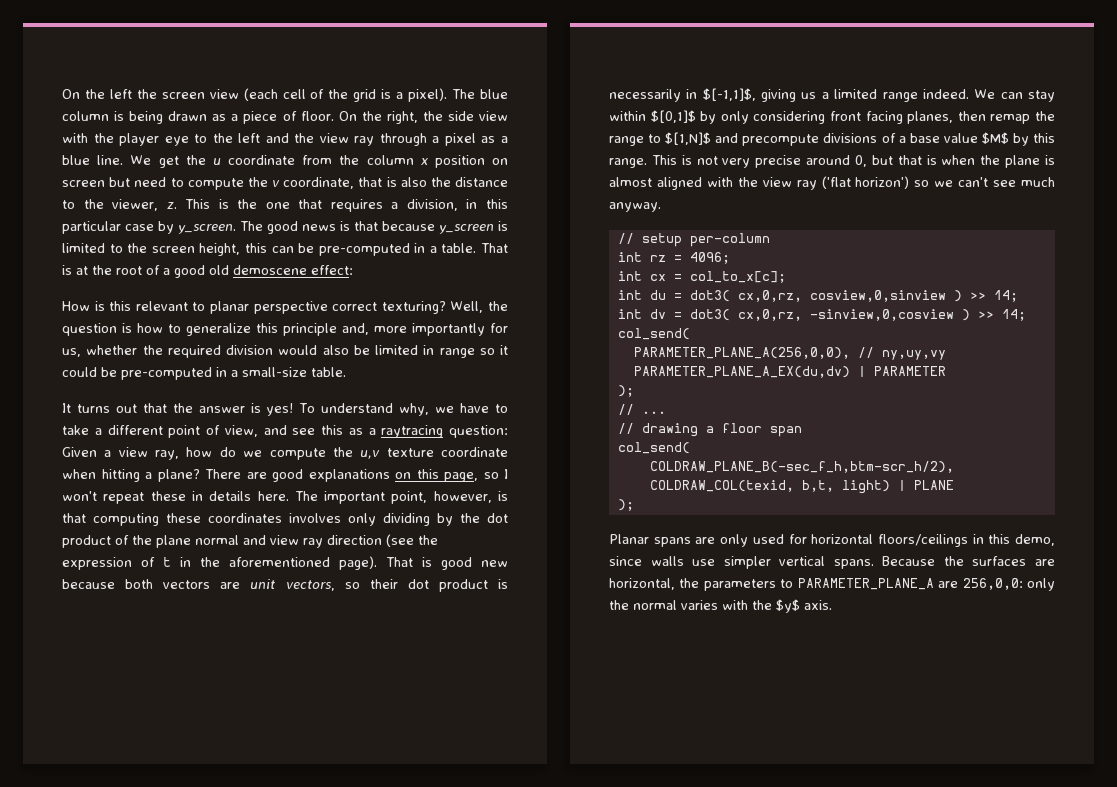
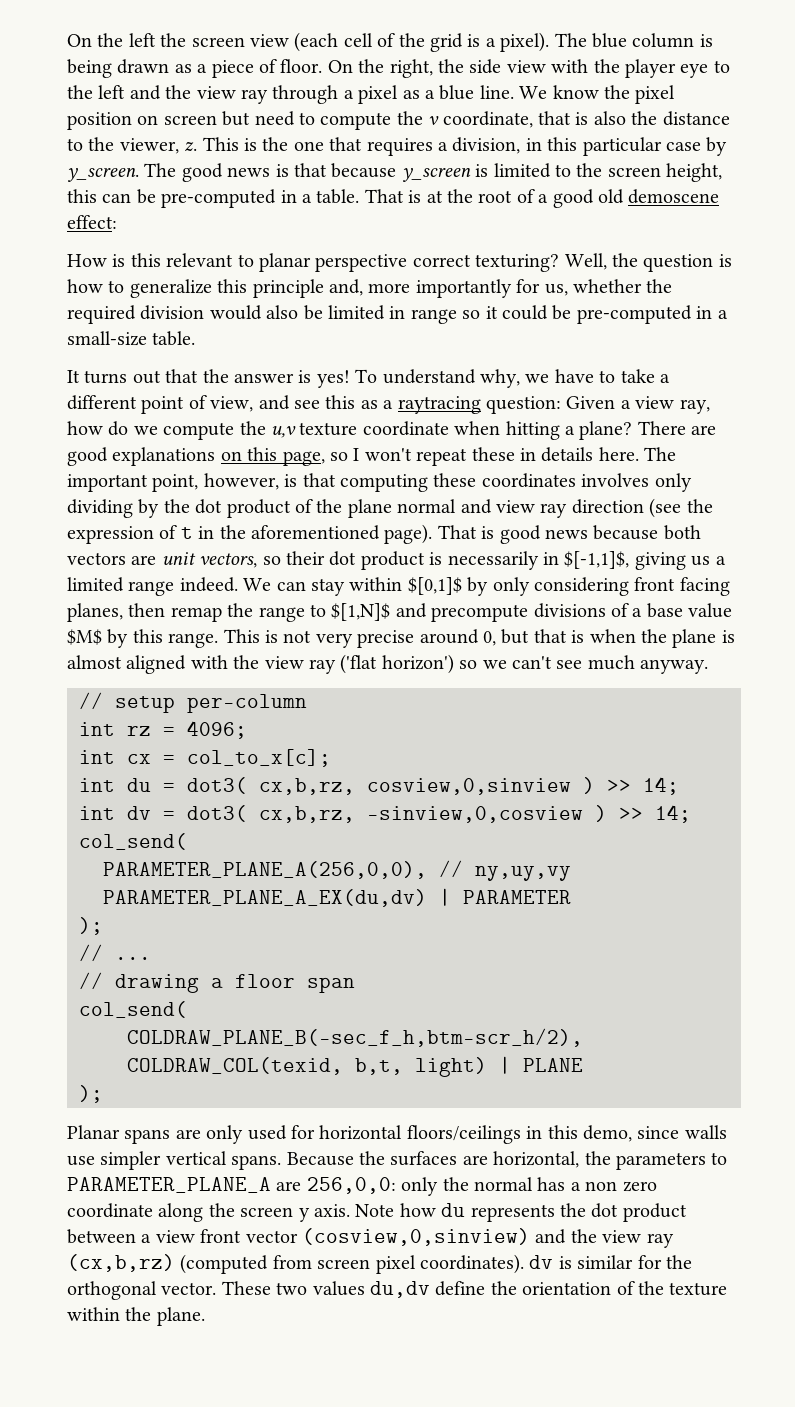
[158,155,429,168] get the u coordinate from the column x -> [552,85,676,104] know the pixel
[481,560,508,567] new -> [544,529,588,539] news
[737,290,802,302] cx,0,rz, -> [259,778,355,795] cx,b,rz,
[737,309,802,321] cx,0,rz, -> [259,806,355,823] cx,b,rz,
[681,599,832,613] varies with the $y$ axis. -> [537,1177,657,1192] [67,1203,687,1222] [67,1228,674,1248] [67,1254,692,1274] [67,1281,728,1300] [67,1307,205,1326] has a non zero coordinate along the screen y axis. Note how du represents the dot product between a view front vector (cosview,0,sinview) and the view ray (cx,b,rz) (computed from screen pixel coordinates). dv is similar for the orthogonal vector. These two values du,dv define the orientation of the texture within the plane.

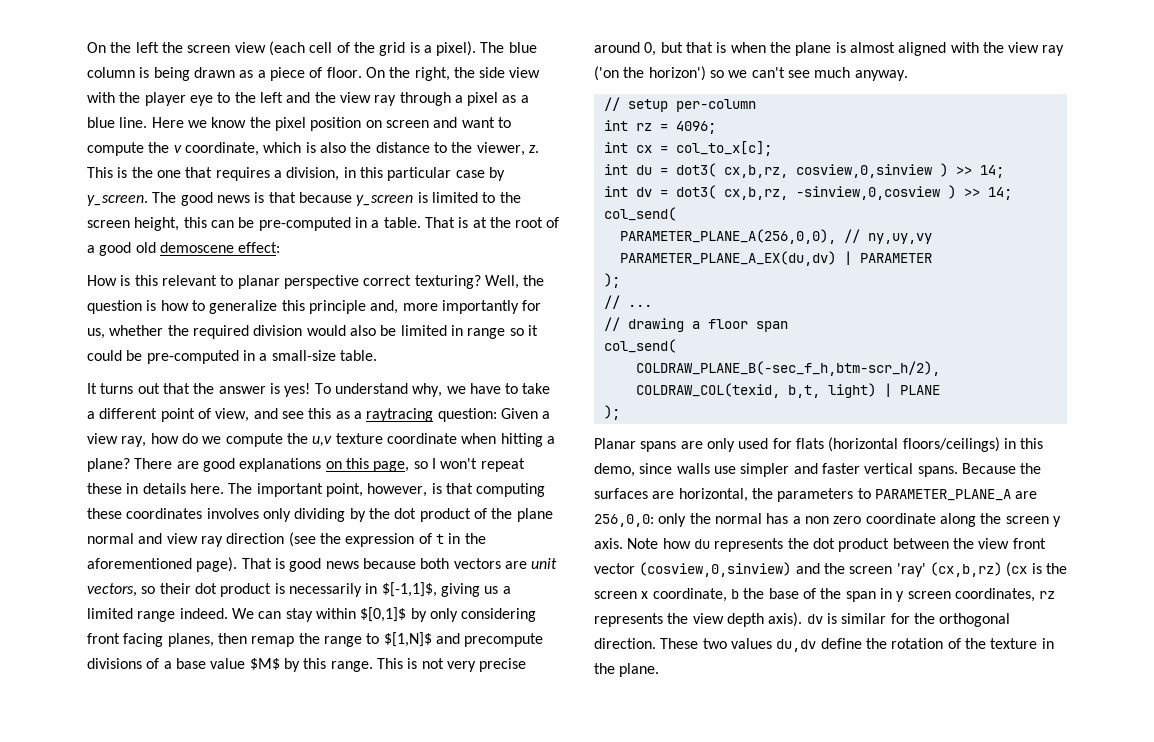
[519,86,548,99] We -> [151,117,207,128] Here we
[222,111,295,126] but need -> [433,117,495,128] and want
[538,111,571,125] that -> [263,142,302,153] which
[340,654,378,674] ('flat -> [594,66,645,81] ('on the
[319,1125,521,1144] horizontal floors/ceilings -> [795,437,1000,452] flats (horizontal floors/ceilings)
(162, 1160) none -> [793,463,860,474] and faster
[141,1234,152,1243] a -> [952,538,974,549] the
[602,1230,674,1248] [67,1254,524,1274] view ray (cx,b,rz) (computed from screen pixel coordinates). -> [849,562,1067,577] [594,588,1056,602] [594,612,803,627] screen 'ray' (cx,b,rz) (cx is the screen x coordinate, b the base of the span in y screen coordinates, rz represents the view depth axis).
[161,1282,217,1295] vector. -> [594,638,656,649] direction.
[522,1282,612,1295] orientation -> [891,638,944,649] rotation
[67,1307,120,1321] within -> [1041,638,1054,649] in

